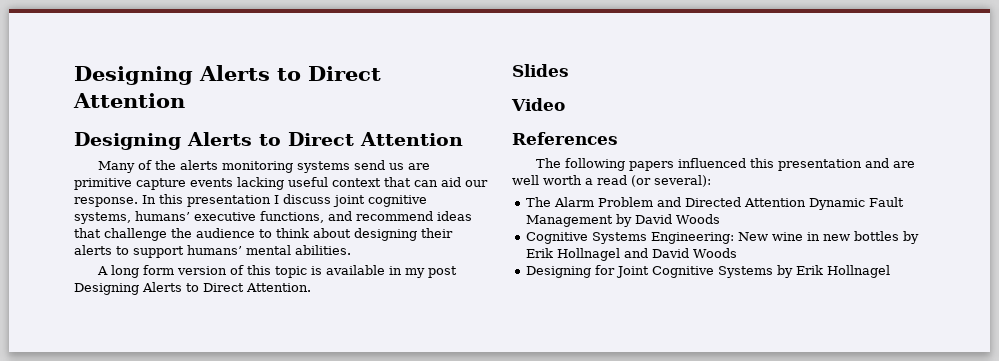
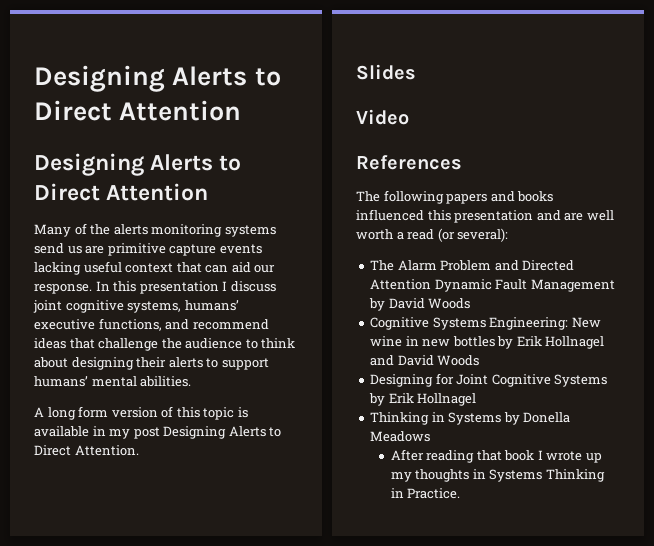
(674, 166) none -> [490,191,554,202] and books
(891, 271) none -> [370,412,571,425] [370,431,431,442] [390,449,602,463] [390,469,605,482] [390,488,461,499] // Thinking in Systems by Donella Meadows // After reading that book I wrote up my thoughts in Systems Thinking in Practice.

